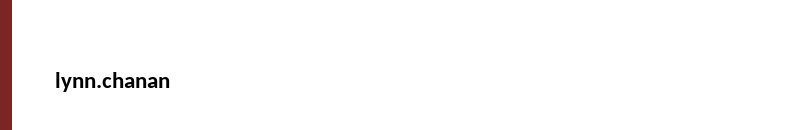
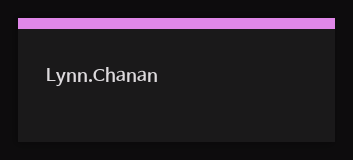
[55,72,170,92] lynn.chanan -> [46,67,158,87] Lynn.Chanan

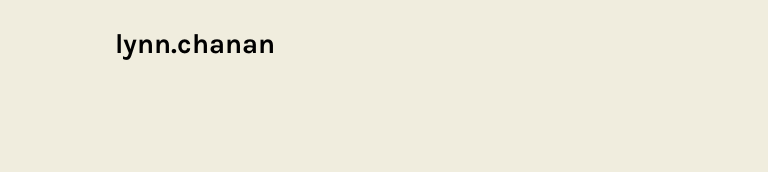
[46,67,158,87] Lynn.Chanan -> [115,34,275,60] lynn.chanan

